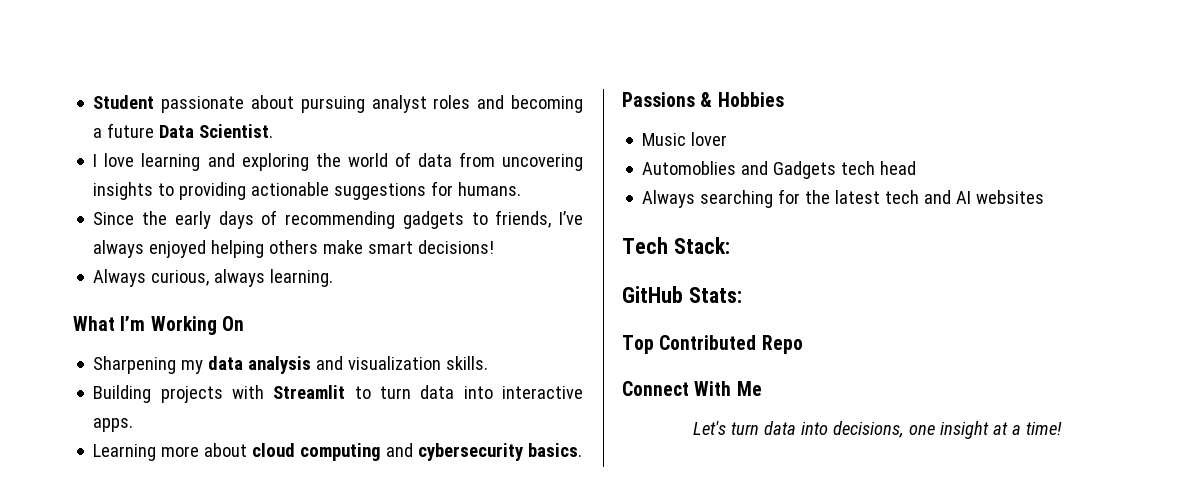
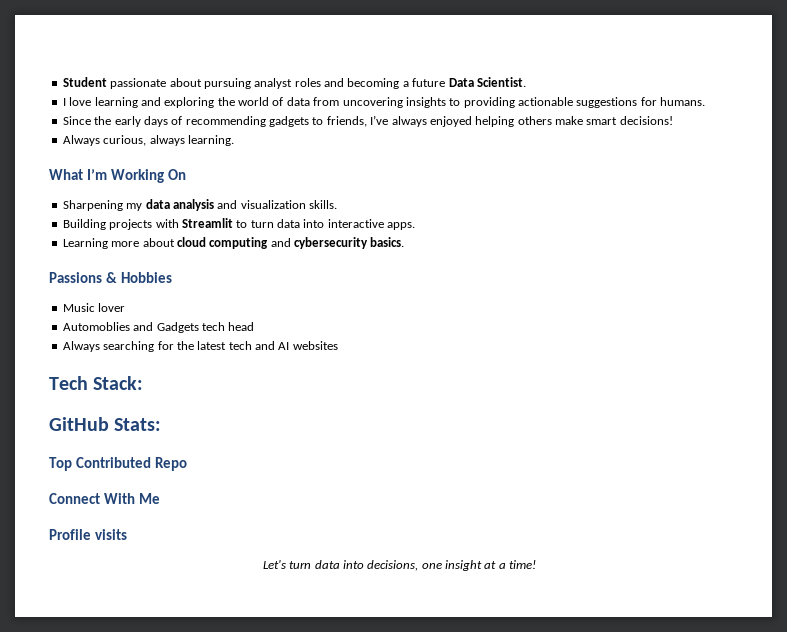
(762, 388) none -> [49,529,127,540] // Profile visits

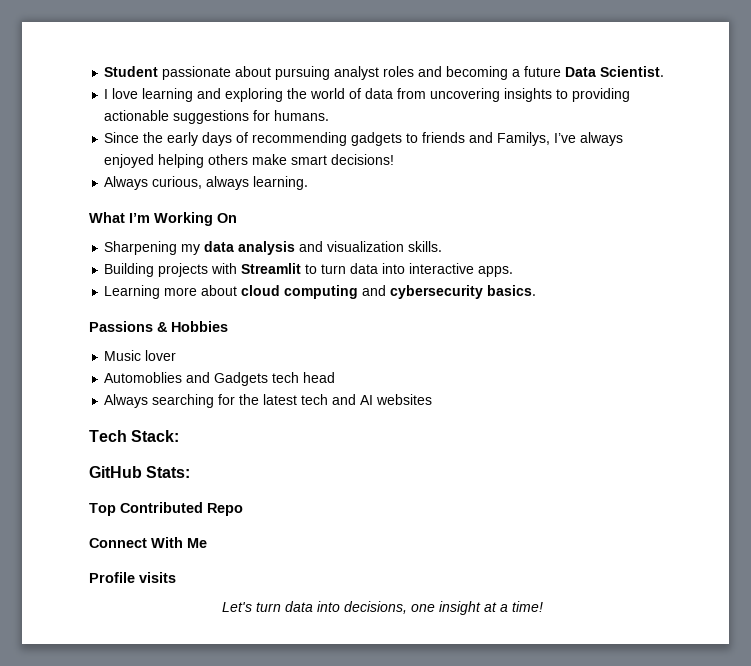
[326,116,367,127] friends, -> [422,132,551,146] friends and Familys,

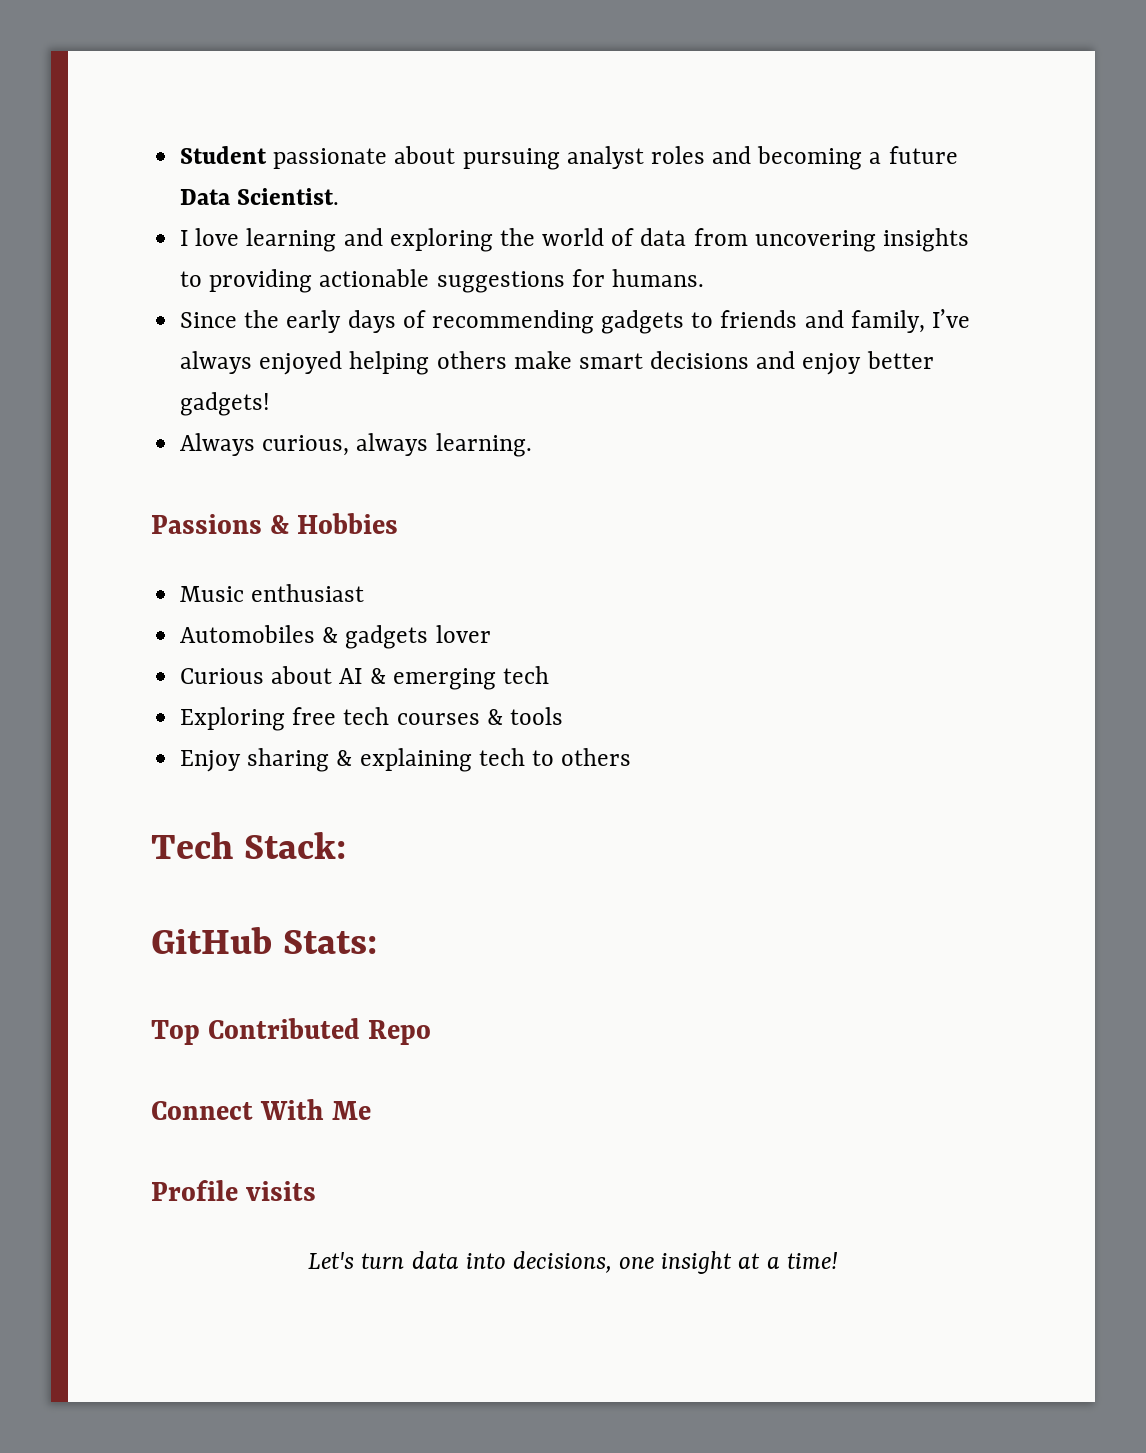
[497,132,551,146] Familys, -> [850,310,925,333] family,
[331,154,395,165] decisions! -> [650,351,934,375] [180,392,271,416] decisions and enjoy better gadgets!
[89,212,237,226] [104,241,443,255] [104,263,514,277] [104,285,537,299] [89,321,228,332] [104,350,177,361] [104,372,336,386] [104,394,433,408] What I’m Working On // Sharpening my data analysis and visualization skills. // Building projects with Streamlit to turn data into interactive apps. // Learning more about cloud computing and cybersecurity basics. // Passions & Hobbies // Music lover // Automoblies and Gadgets tech head // Always searching for the latest tech and AI websites -> [151,513,399,534] [180,584,365,602] [180,625,491,649] [180,666,549,690] [180,707,563,731] [180,748,632,772] Passions & Hobbies // Music enthusiast // Automobiles & gadgets lover // Curious about AI & emerging tech // Exploring free tech courses & tools // Enjoy sharing & explaining tech to others

